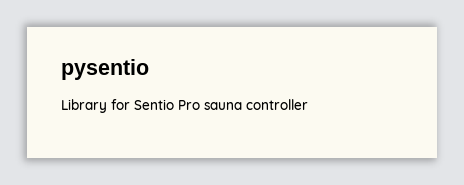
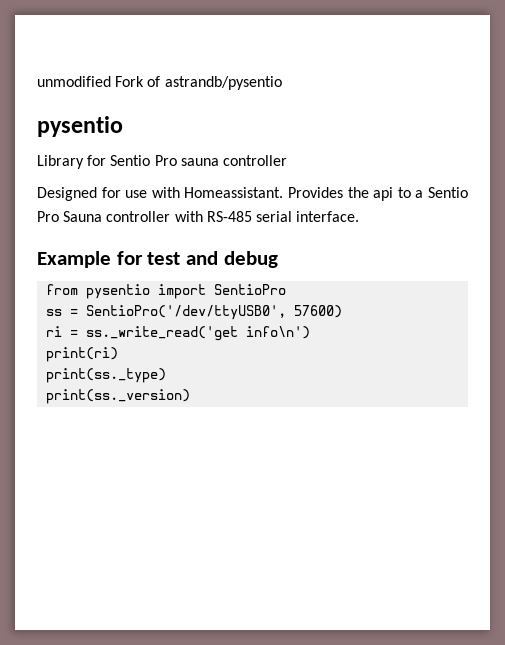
(61, 69) none -> [37,76,282,90] unmodified Fork of astrandb/pysentio //
(308, 104) none -> [37,187,469,201] [37,211,360,222] [37,251,278,268] [46,284,287,299] [46,305,343,320] [46,326,311,341] [46,347,119,362] [46,368,167,383] [46,389,191,404] // Designed for use with Homeassistant. Provides the api to a Sentio Pro Sauna controller with RS-485 serial interface. // Example for test and debug // from pysentio import SentioPro // ss = SentioPro('/dev/ttyUSB0', 57600) // ri = ss._write_read('get info\n') // print(ri) // print(ss._type) // print(ss._version)

